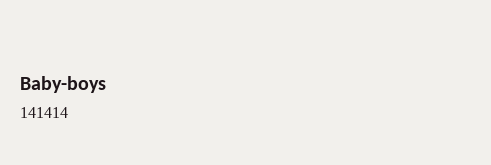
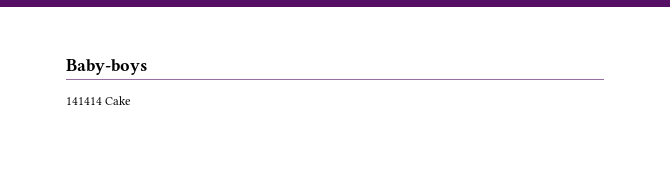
(68, 112) none -> [105,96,132,105] Cake

